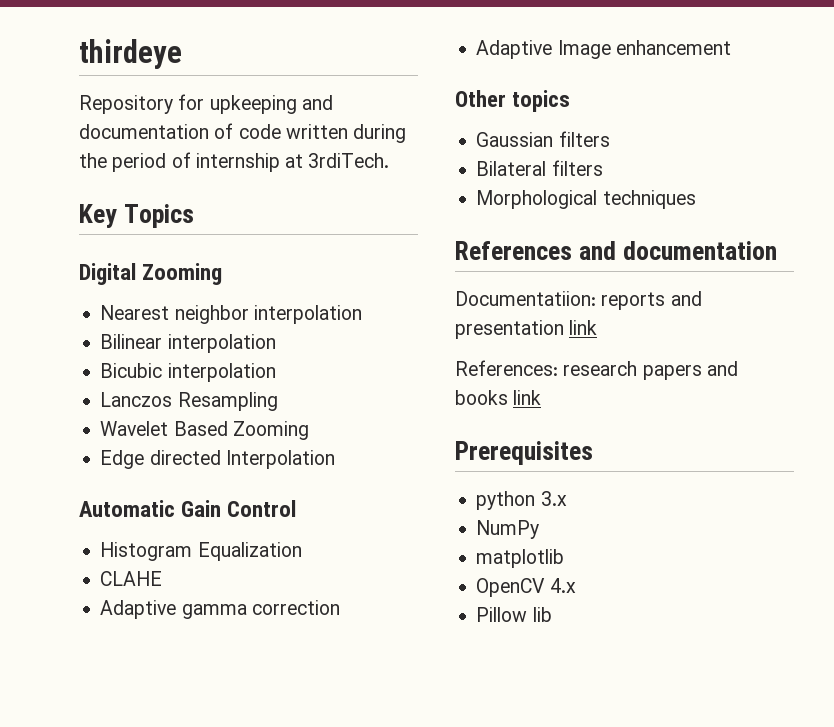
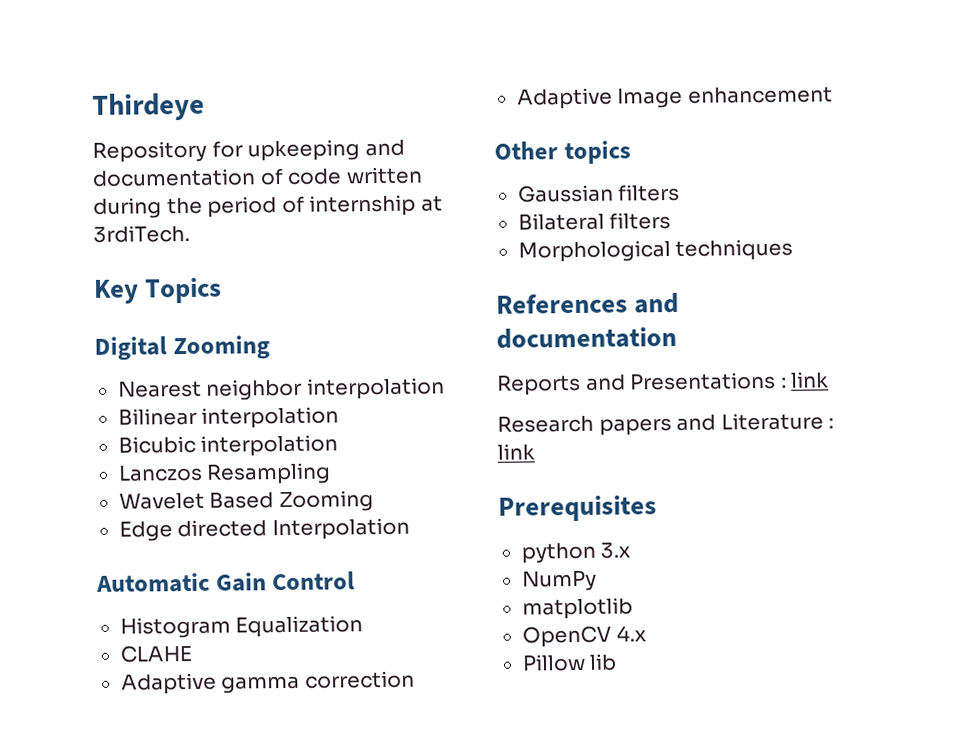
[79,39,182,69] thirdeye -> [92,92,205,121] Thirdeye
[455,291,702,310] [455,320,598,339] [455,360,738,380] [455,390,508,405] Documentatiion: reports and presentation link // References: research papers and books -> [497,371,830,396] [497,412,835,436] Reports and Presentations : link // Research papers and Literature :

